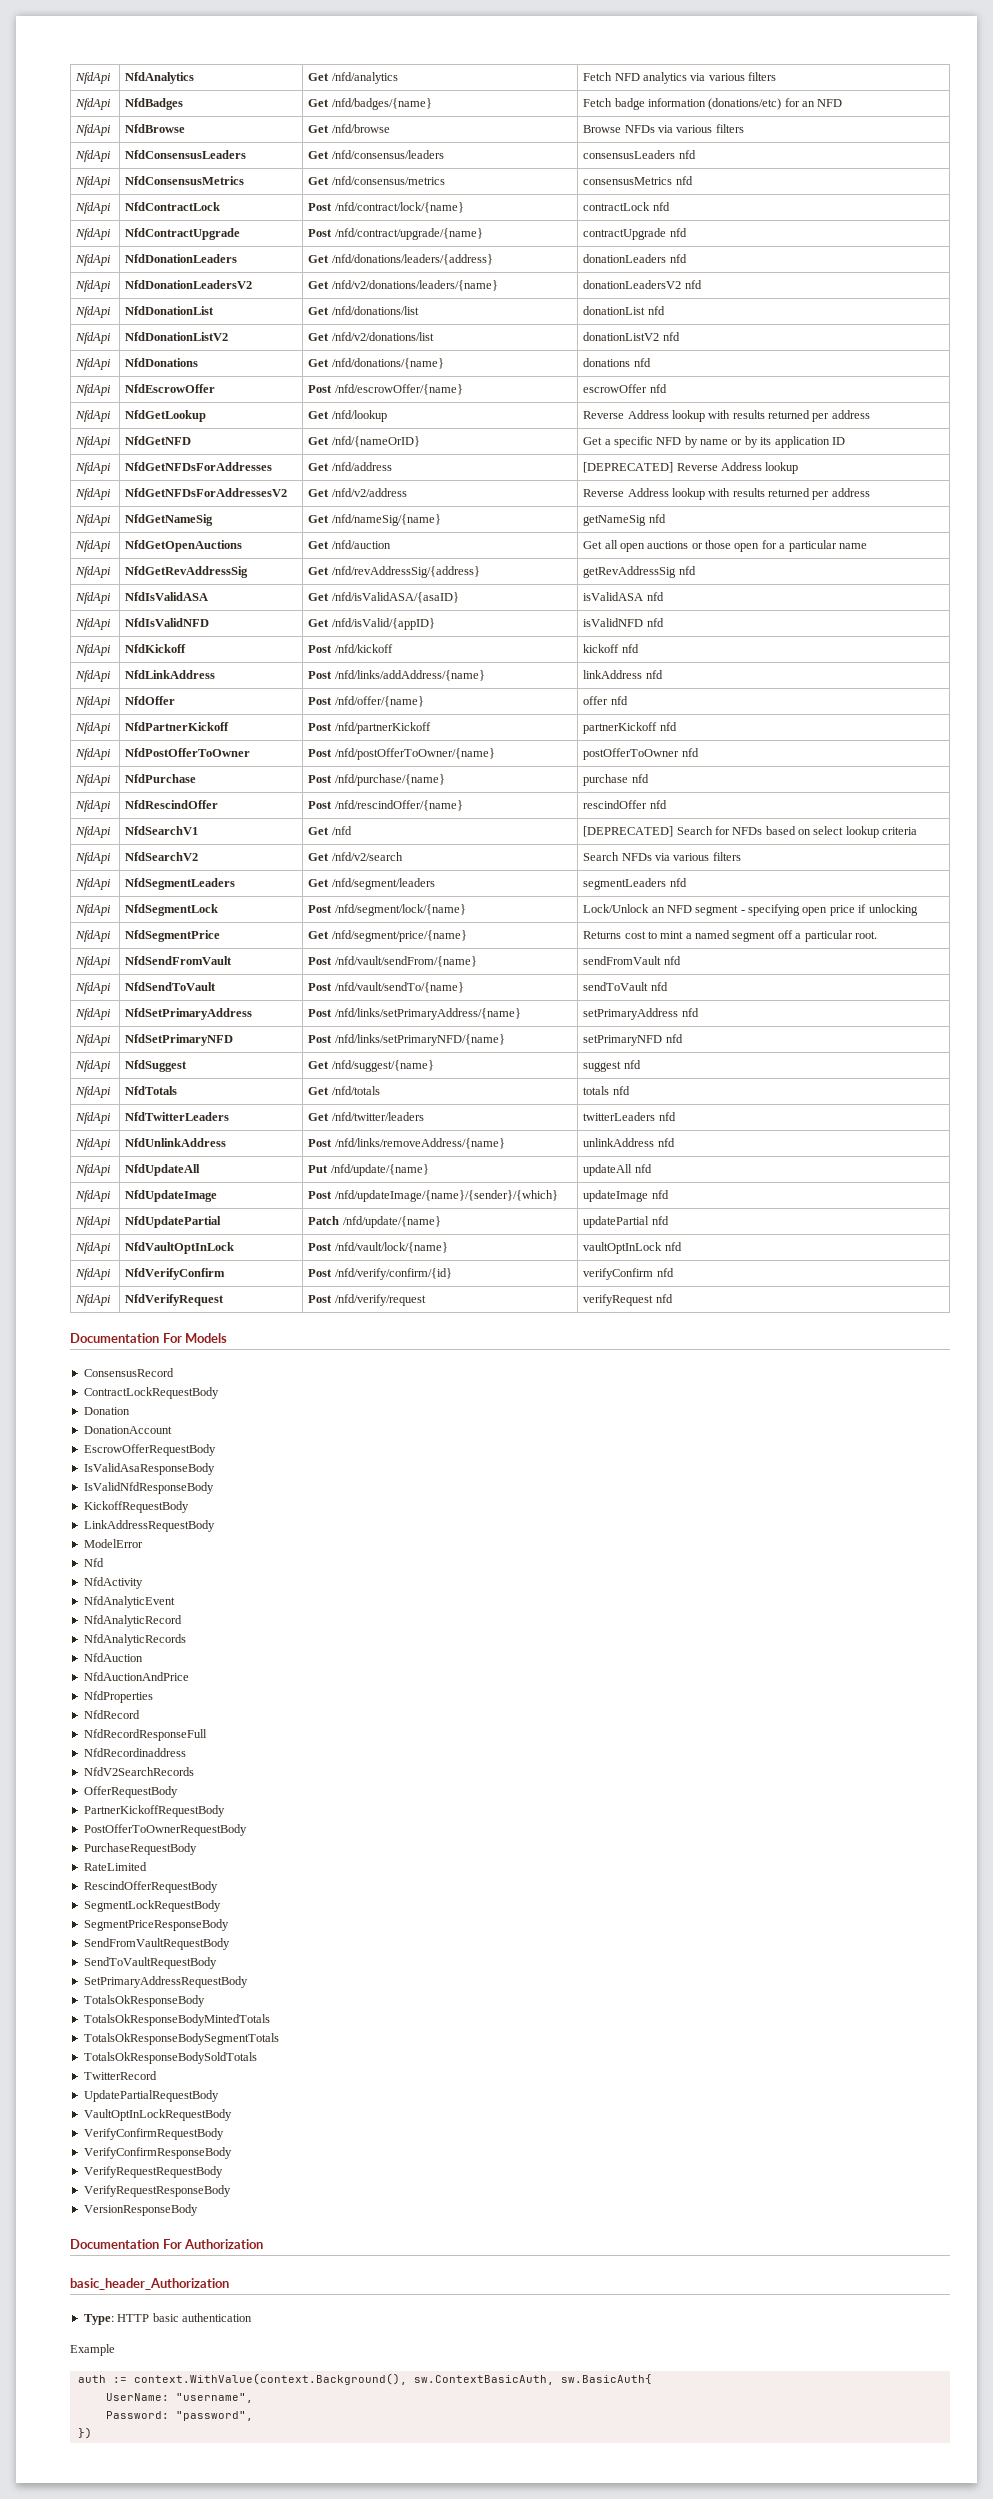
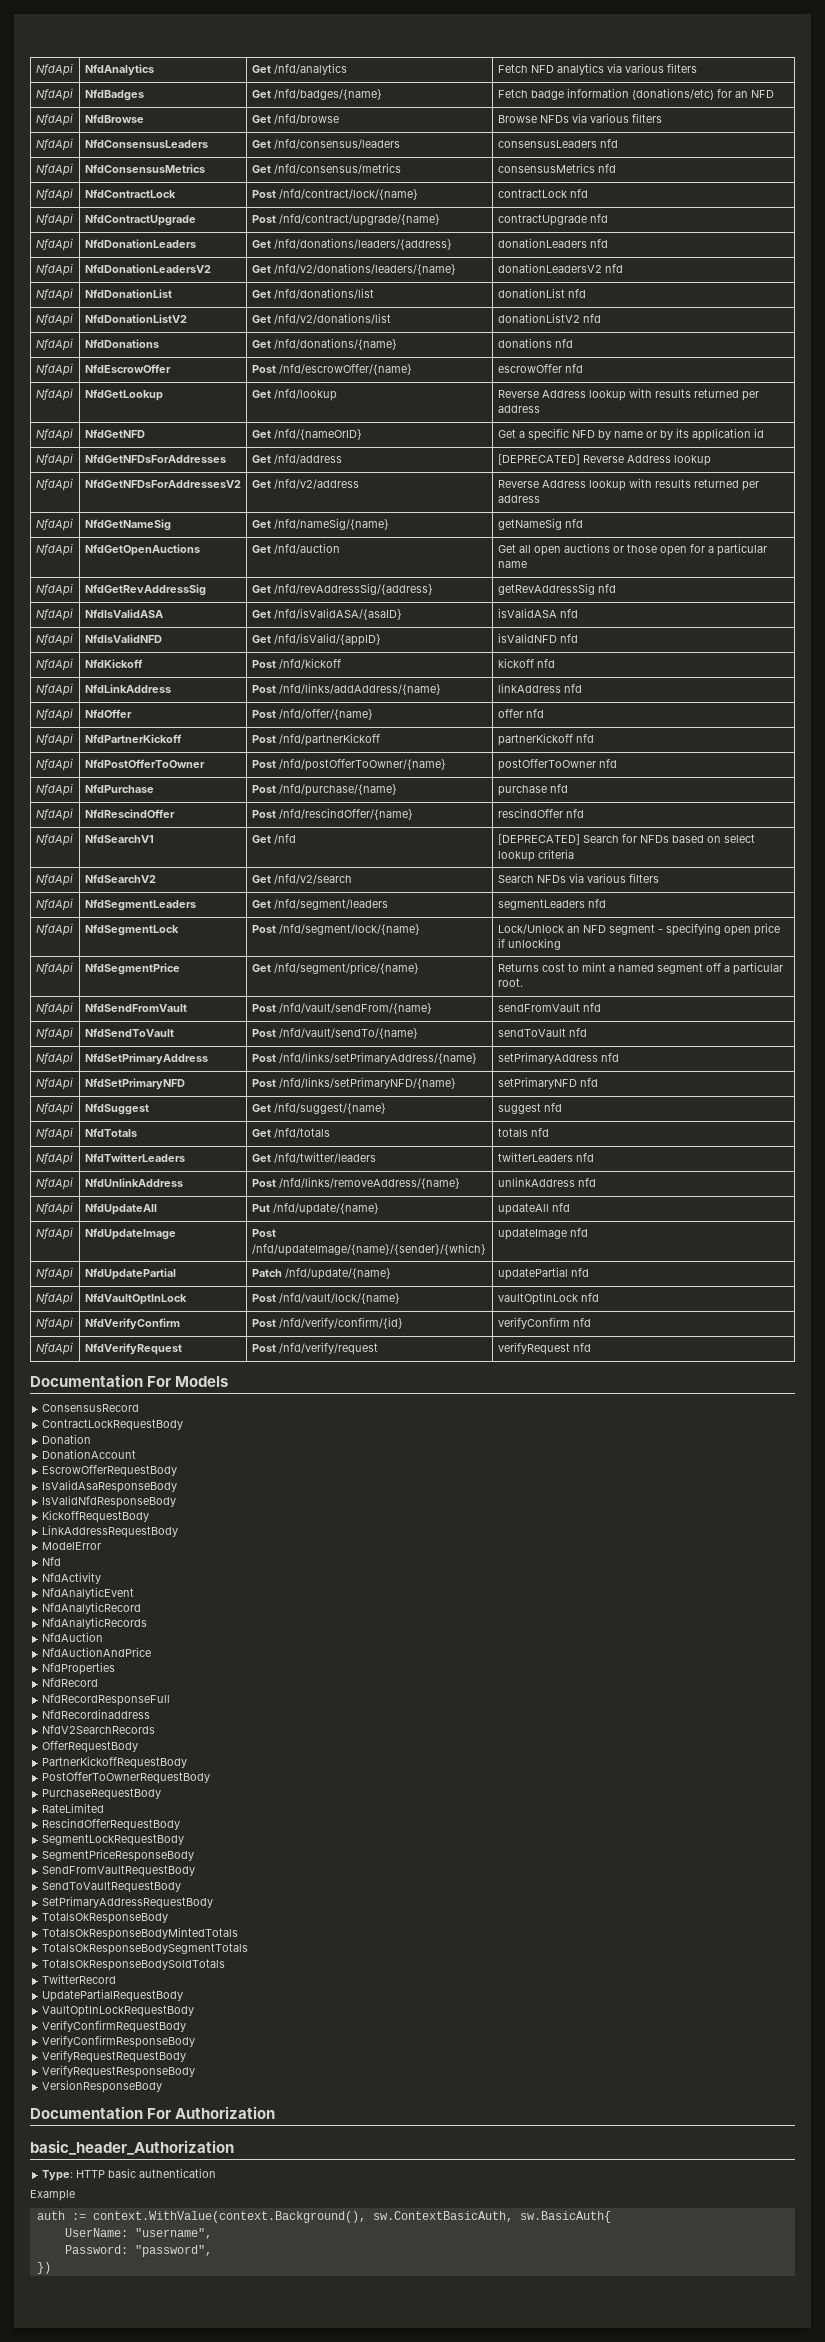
[831,437,845,445] ID -> [753,428,764,438] id

